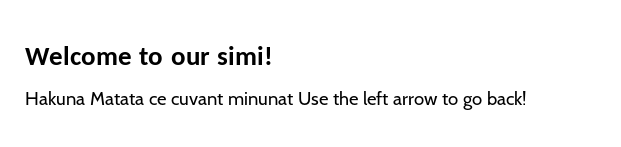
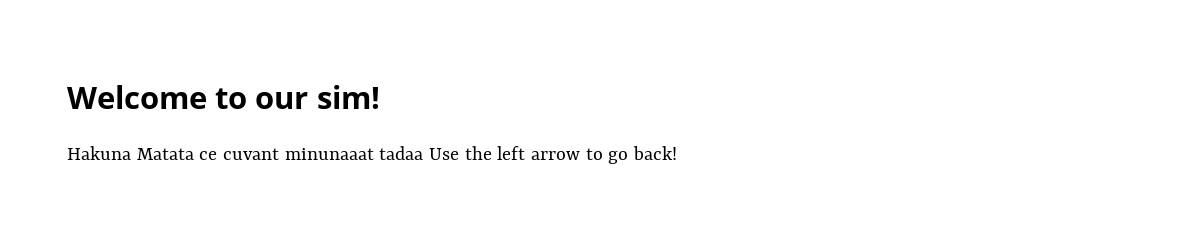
[216,46,273,65] simi! -> [316,85,380,109] sim!
[227,92,293,105] minunat -> [284,146,424,160] minunaaat tadaa

